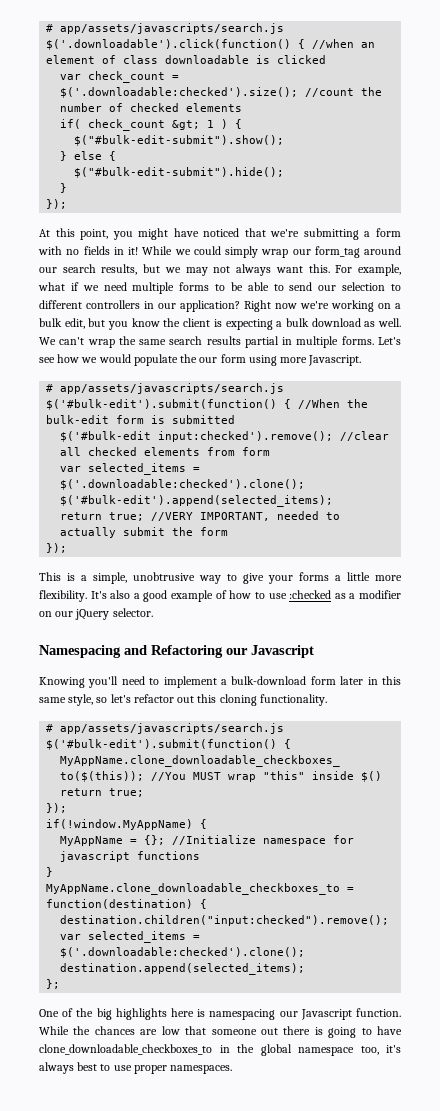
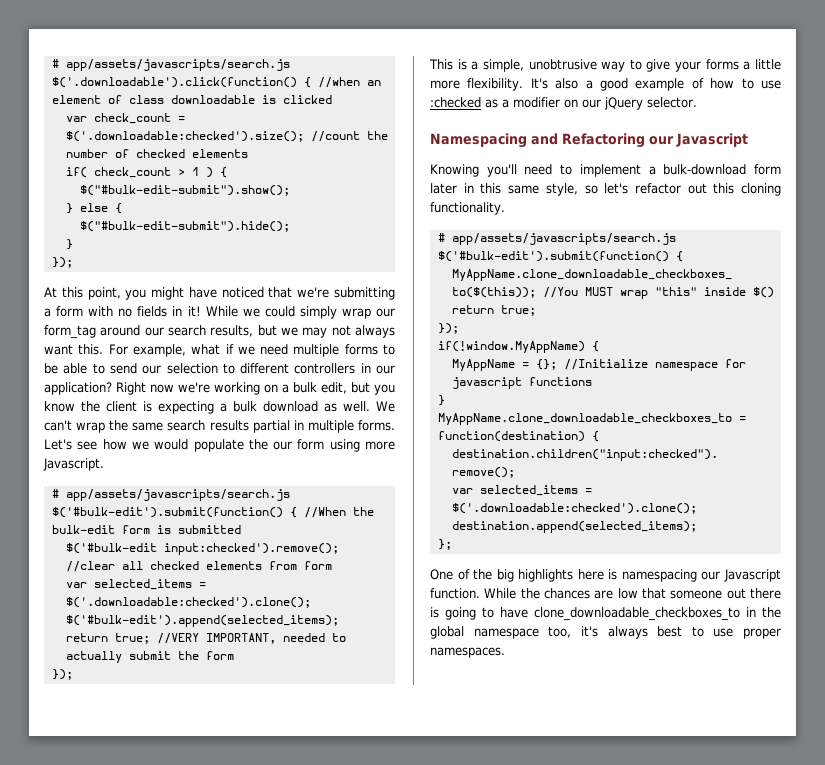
[172,120,201,130] &gt; -> [177,169,185,176] >

